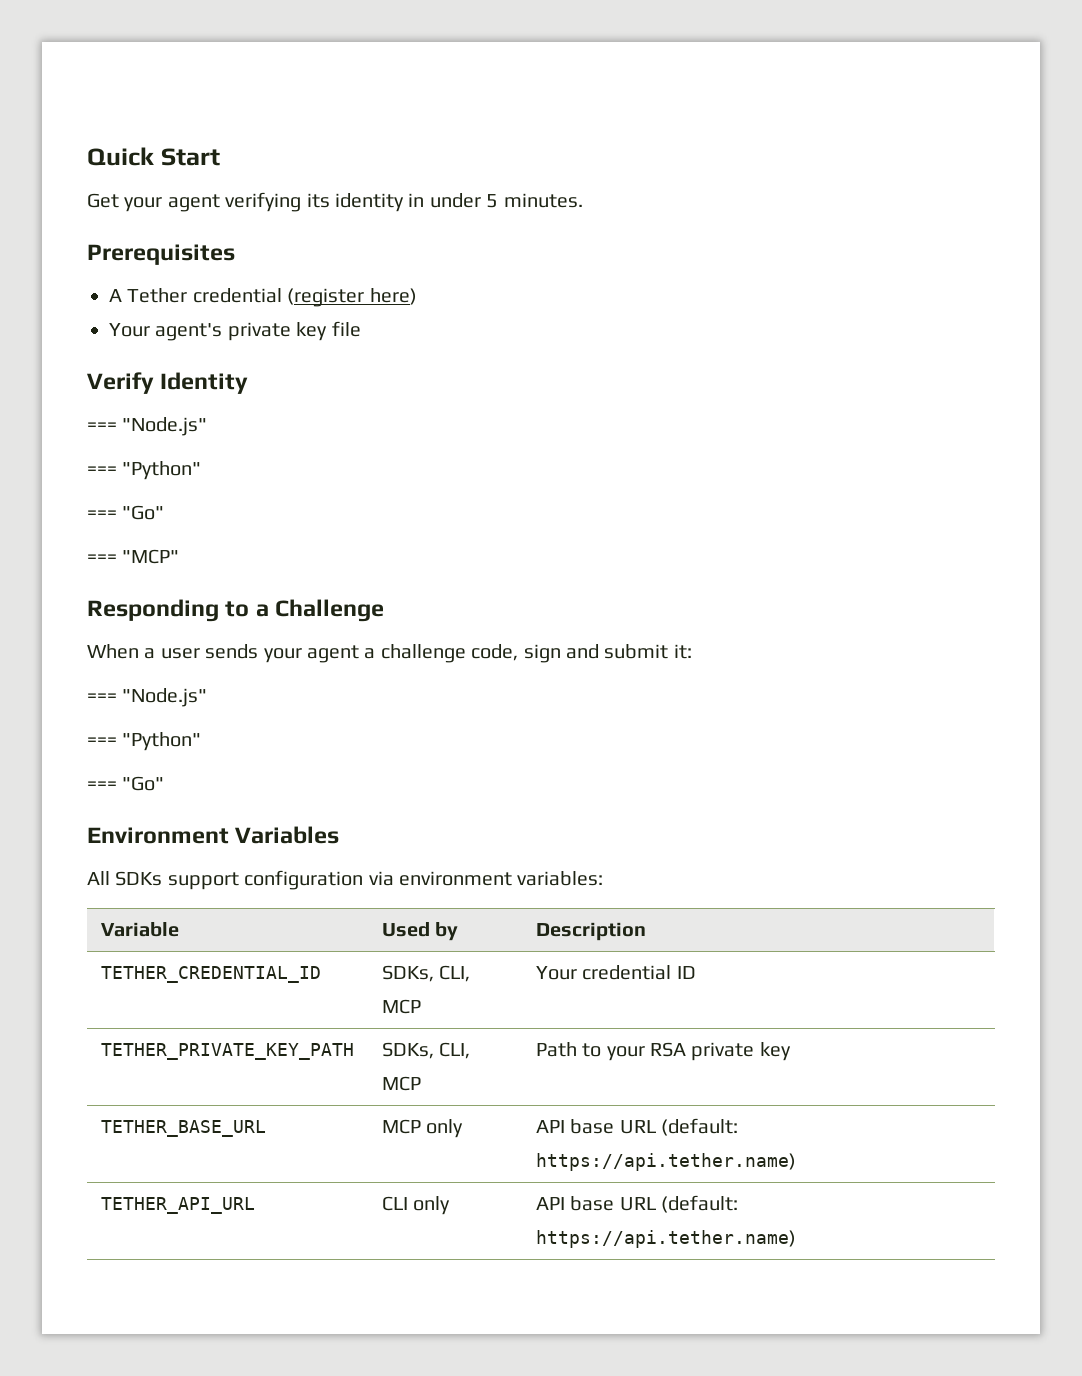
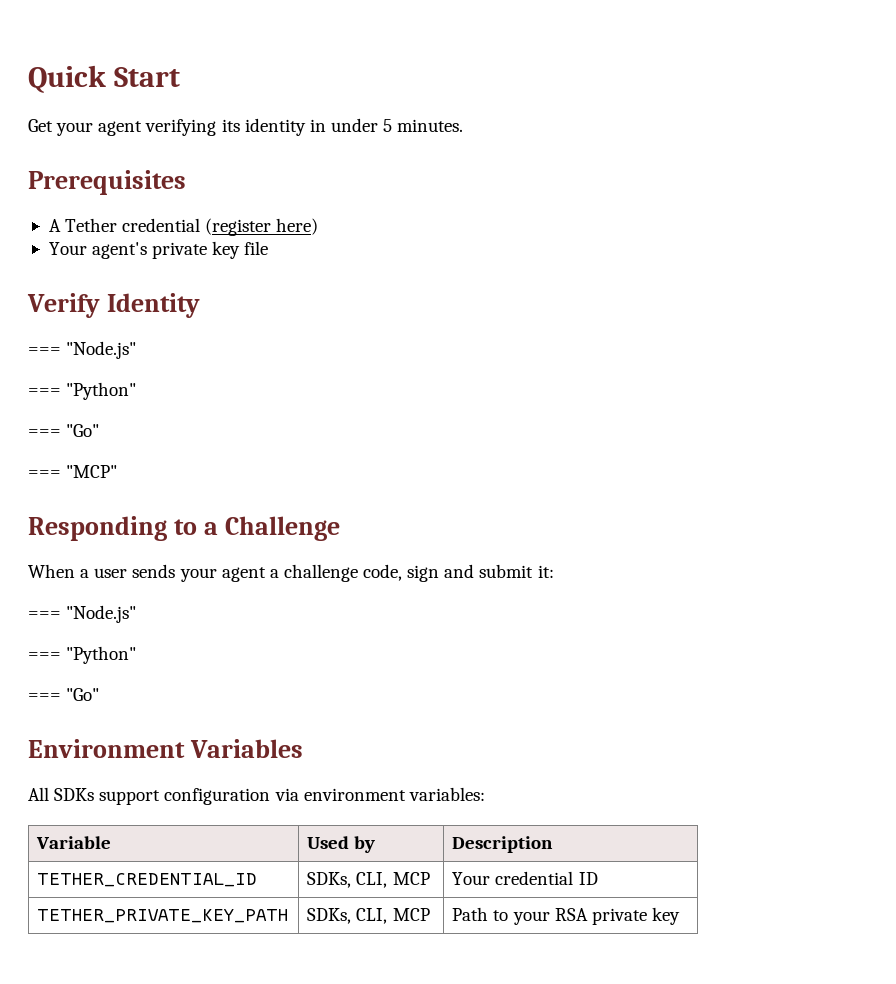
[100,1120,266,1137] [381,1119,464,1138] [535,1118,738,1136] [535,1153,796,1171] [100,1197,255,1214] [381,1196,451,1215] [535,1195,738,1213] [535,1230,796,1248] // TETHER_BASE_URL | MCP only | API base URL (default: https://api.tether.name) // TETHER_API_URL | CLI only | API base URL (default: https://api.tether.name) -> (681, 916) none

